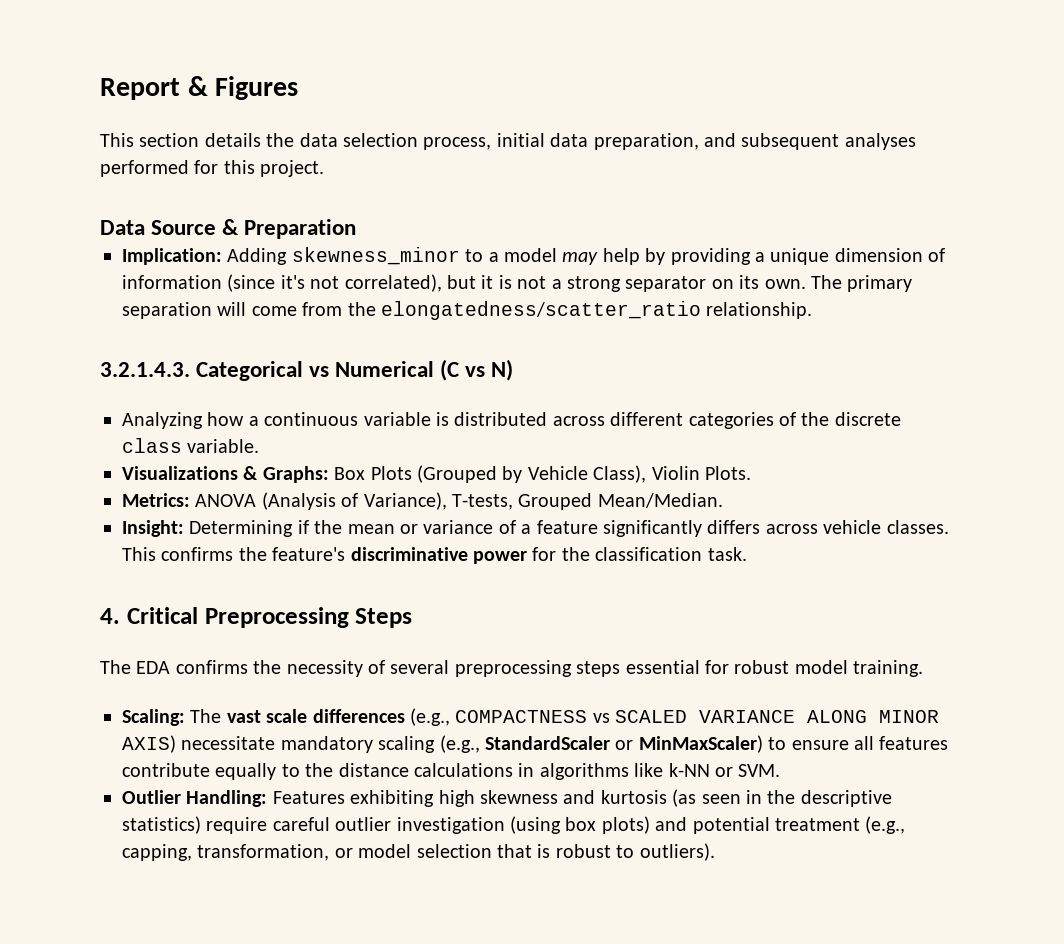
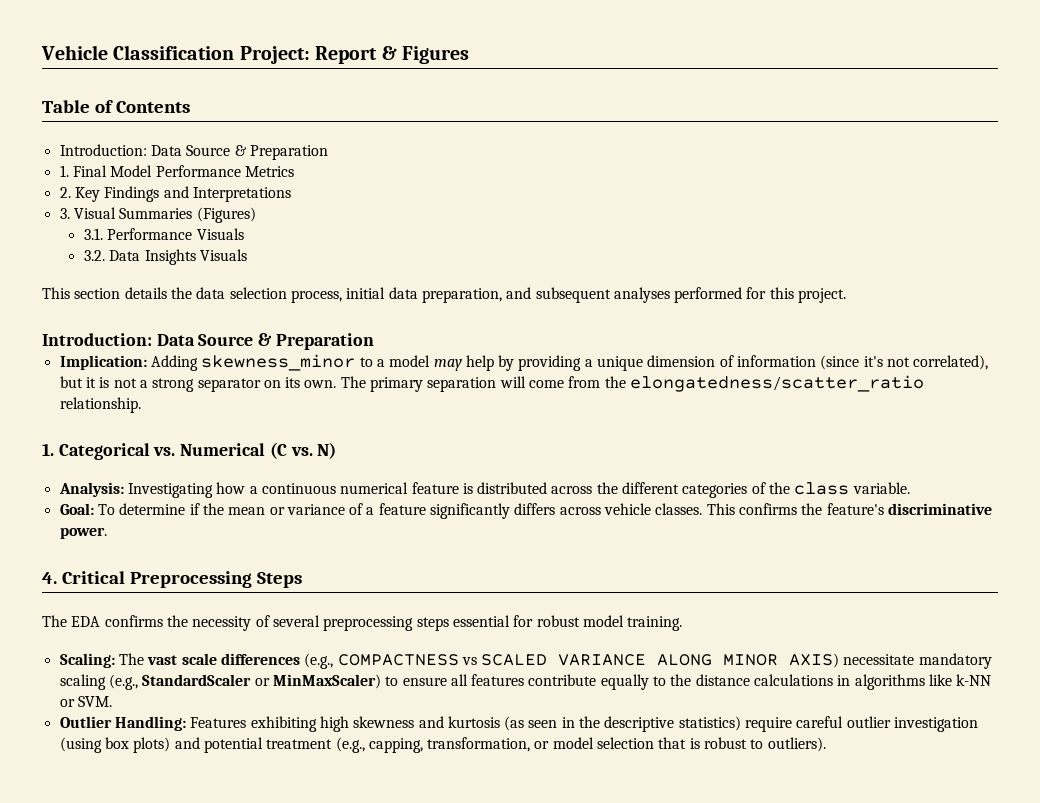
(100, 89) none -> [41,45,310,64] Vehicle Classification Project:
(299, 88) none -> [42,100,190,113] [59,144,328,160] [59,165,294,177] [59,186,291,202] [59,207,256,223] [83,228,244,240] [83,249,247,265] // Table of Contents // Introduction: Data Source & Preparation // 1. Final Model Performance Metrics // 2. Key Findings and Interpretations // 3. Visual Summaries (Figures) // 3.1. Performance Visuals // 3.2. Data Insights Visuals
(325, 168) none -> [42,333,152,346] Introduction:
[100,361,330,381] 3.2.1.4.3. Categorical vs -> [42,443,176,460] 1. Categorical vs.
[465,366,486,377] vs -> [290,447,313,456] vs.
[122,412,203,429] Analyzing -> [58,482,213,498] Analysis: Investigating
[363,412,431,426] variable -> [340,482,459,494] numerical feature
(605, 421) none -> [596,482,618,494] the
[834,412,901,426] discrete -> (791, 488) none
[122,465,751,483] [122,492,723,510] [122,520,294,537] Visualizations & Graphs: Box Plots (Grouped by Vehicle Class), Violin Plots. // Metrics: ANOVA (Analysis of Variance), T-tests, Grouped Mean/Median. // Insight: Determining -> [59,503,186,515] Goal: To determine
[473,547,747,564] power for the classification task. -> [59,527,107,539] power.

